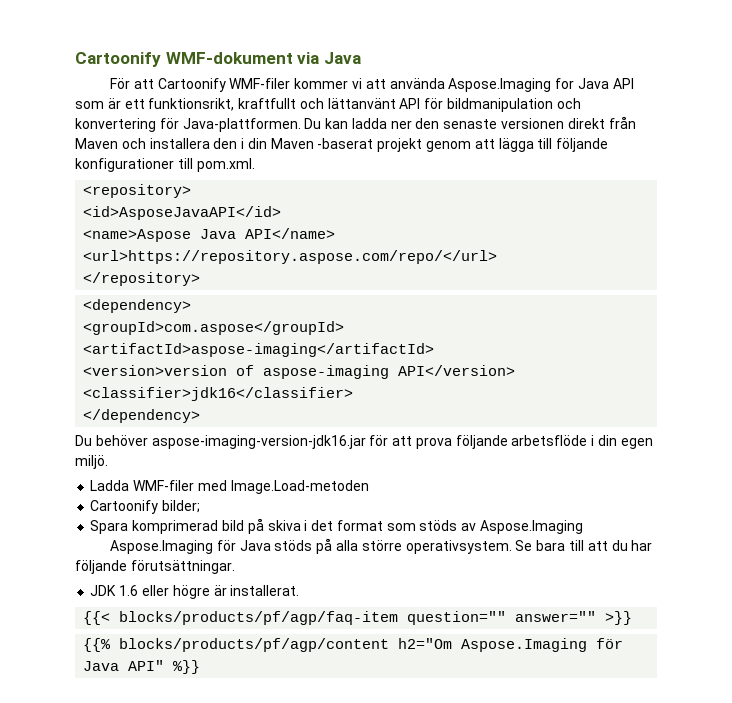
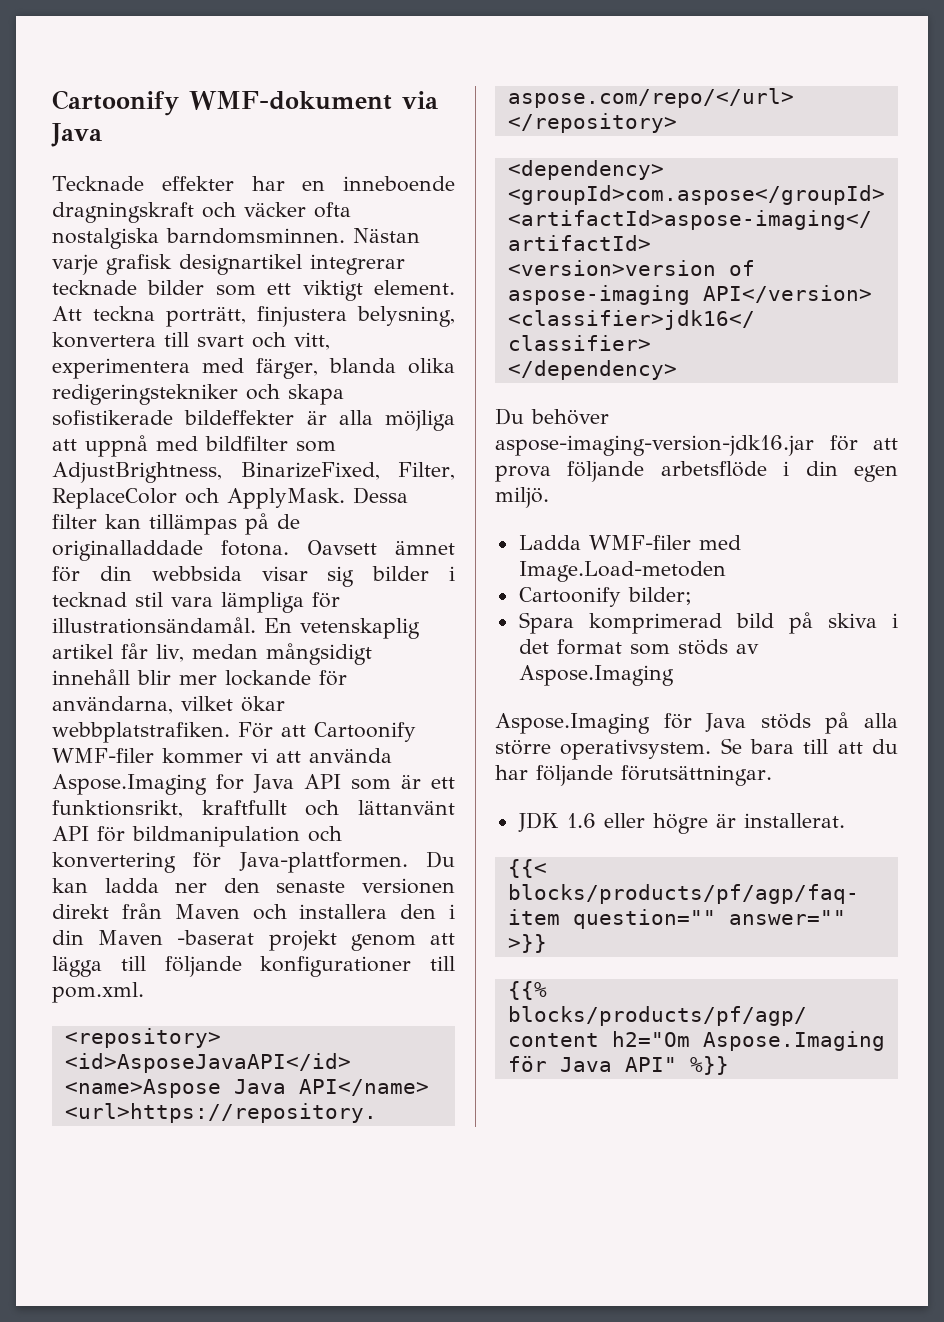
(361, 58) none -> [52,176,455,192] [52,202,351,223] [52,228,420,249] [52,254,405,275] [52,280,455,301] [52,306,455,327] [52,332,330,350] [52,358,455,379] [52,384,344,405] [52,410,455,431] [52,435,336,457] [52,462,456,483] [52,487,408,509] [52,513,300,535] [52,540,455,561] [52,566,455,587] [52,592,340,613] [52,617,420,639] [52,643,372,665] [52,669,347,686] [52,696,285,714] [52,722,230,743] Tecknade effekter har en inneboende dragningskraft och väcker ofta nostalgiska barndomsminnen. Nästan varje grafisk designartikel integrerar tecknade bilder som ett viktigt element. Att teckna porträtt, finjustera belysning, konvertera till svart och vitt, experimentera med färger, blanda olika redigeringstekniker och skapa sofistikerade bildeffekter är alla möjliga att uppnå med bildfilter som AdjustBrightness, BinarizeFixed, Filter, ReplaceColor och ApplyMask. Dessa filter kan tillämpas på de originalladdade fotona. Oavsett ämnet för din webbsida visar sig bilder i tecknad stil vara lämpliga för illustrationsändamål. En vetenskaplig artikel får liv, medan mångsidigt innehåll blir mer lockande för användarna, vilket ökar webbplatstrafiken.

